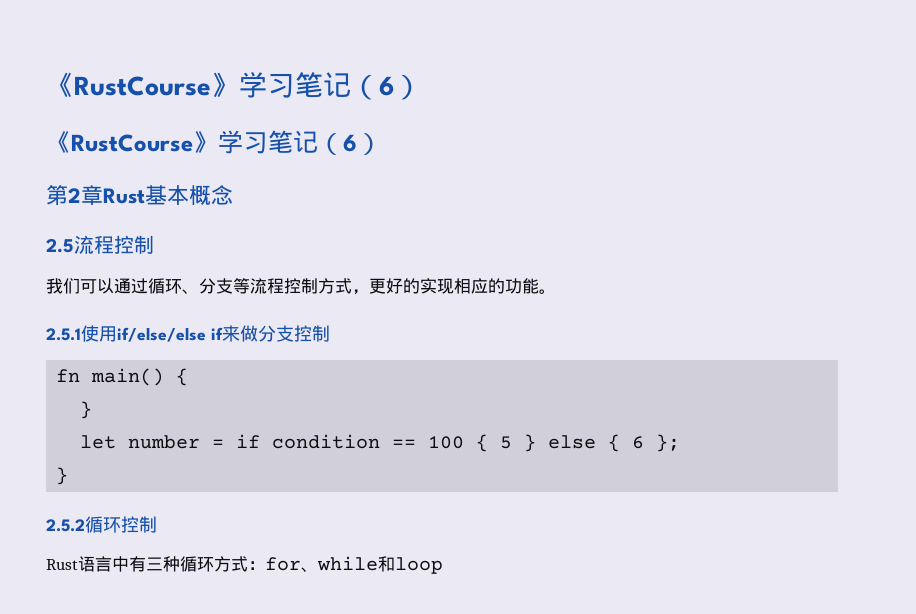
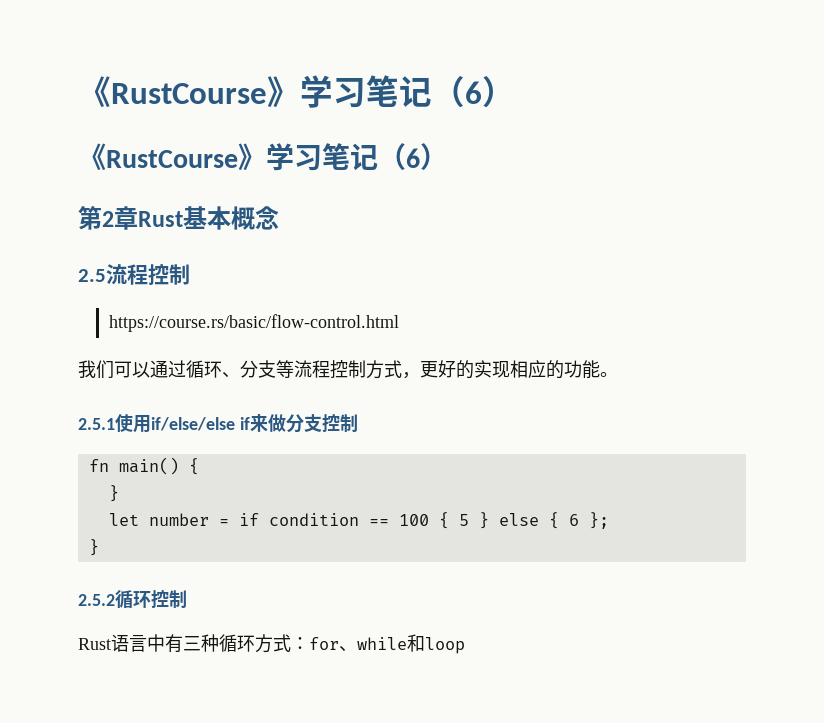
(154, 244) none -> [108,314,399,332] // https://course.rs/basic/flow-control.html

